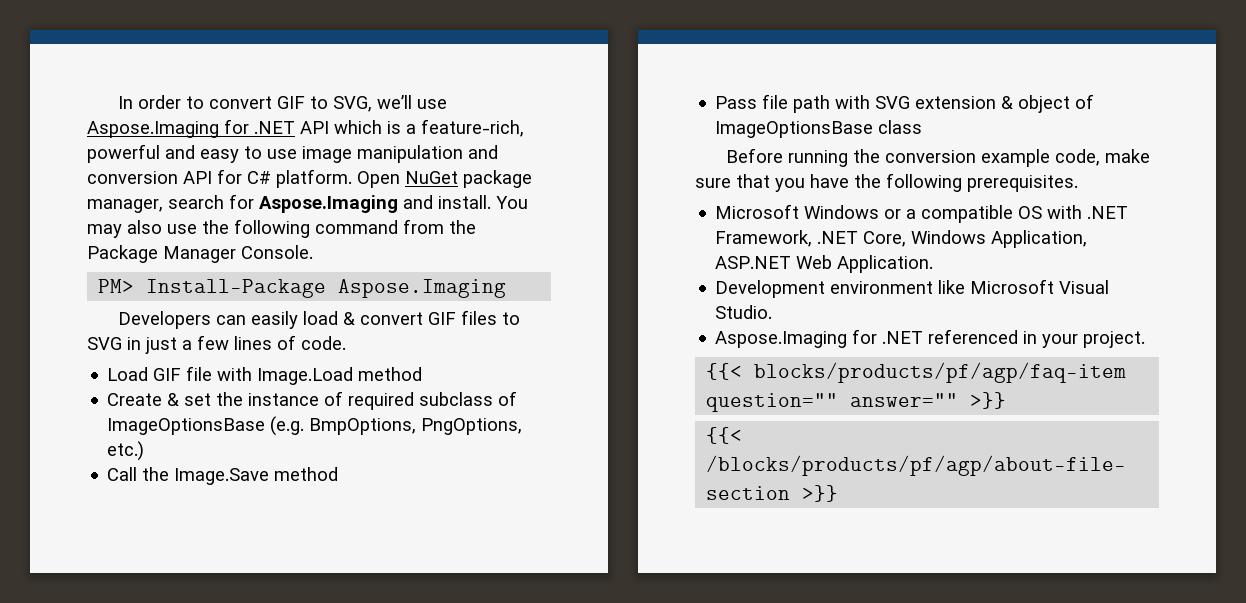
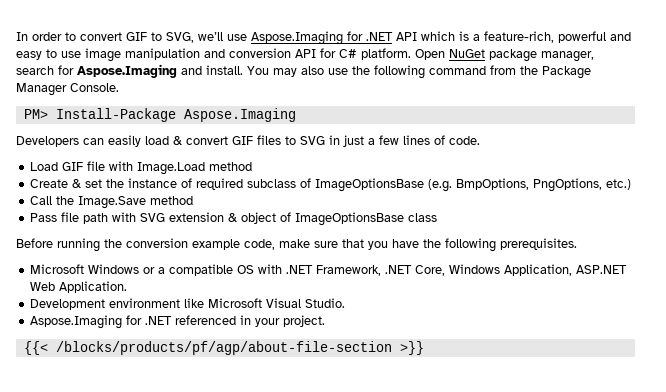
[706,362,1127,383] [706,392,1007,412] // {{< blocks/products/pf/agp/faq-item question="" answer="" >}} -> (326, 321) none

